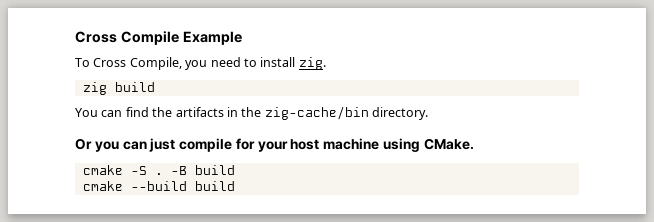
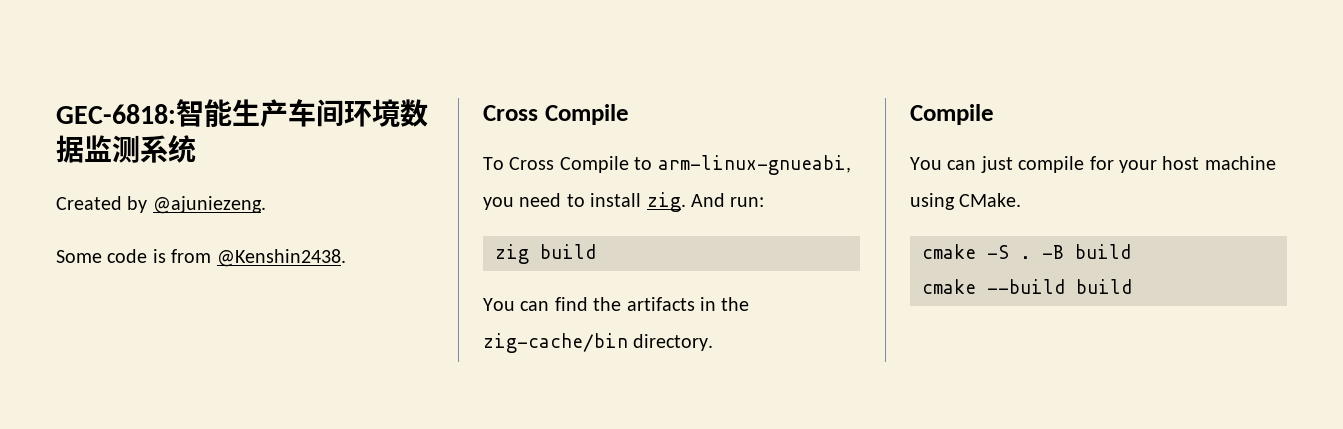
[75,31,242,45] Cross Compile Example -> [56,99,428,127] [56,135,196,163] [56,196,266,214] [56,249,346,267] [483,104,629,125] GEC-6818:智能生产车间环境数据监测系统 // Created by @ajuniezeng. // Some code is from @Kenshin2438. // Cross Compile
[129,57,182,70] Compile, -> [559,155,851,175] Compile to arm-linux-gnueabi,
(326, 63) none -> [691,193,765,207] And run:
[75,138,119,152] Or you -> [910,104,994,125] [910,157,942,170] Compile // You

